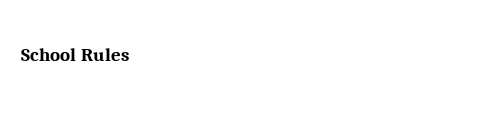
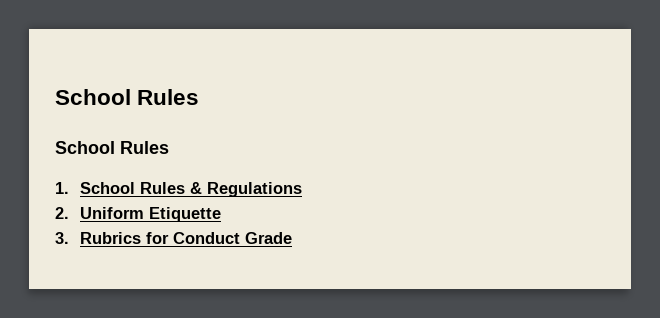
[21,48,130,61] School Rules -> [55,89,200,105] [55,141,169,154] [55,182,302,197] [55,207,221,222] [55,232,292,244] School Rules // School Rules // 1. School Rules & Regulations // 2. Uniform Etiquette // 3. Rubrics for Conduct Grade

